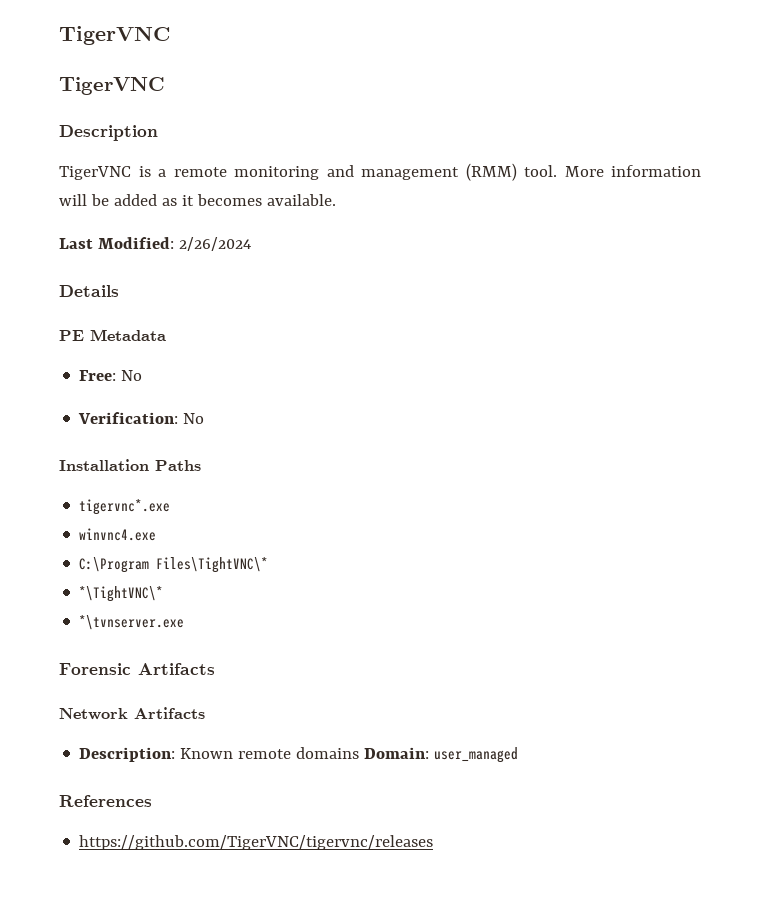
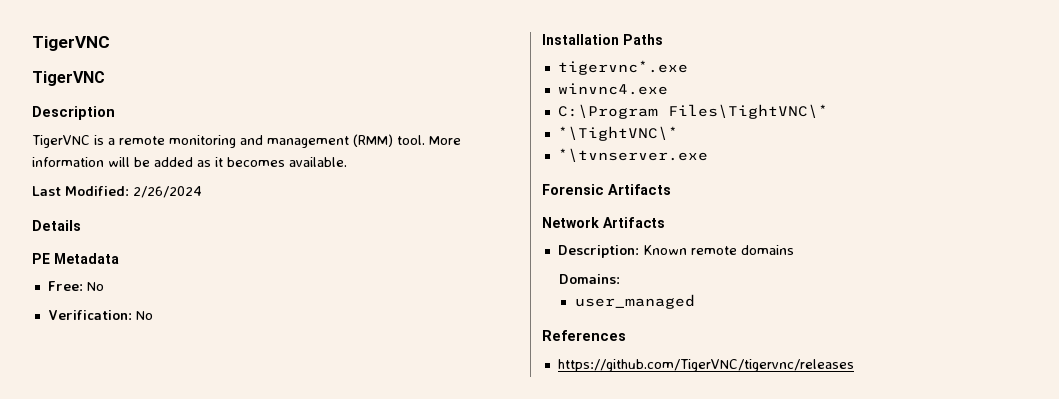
[364,747,430,759] Domain: -> [558,274,620,284] // Domains: //

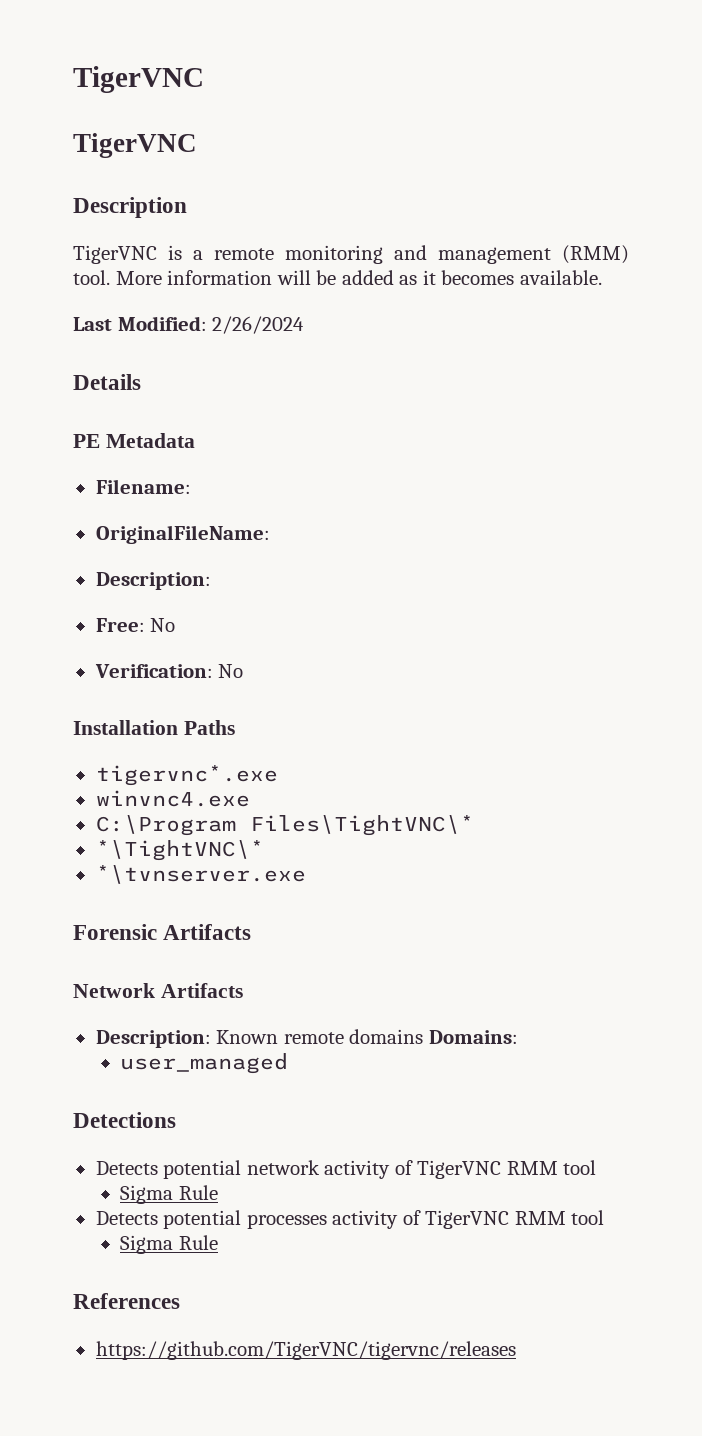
(119, 258) none -> [95,479,191,494] [95,525,270,544] [95,572,211,590] // Filename: // OriginalFileName: // Description:
(794, 250) // -> (424, 1036) none
(695, 301) none -> [73,1112,176,1128] [95,1160,597,1179] [120,1185,218,1204] [95,1210,605,1229] [120,1235,218,1254] // Detections // Detects potential network activity of TigerVNC RMM tool // Sigma Rule // Detects potential processes activity of TigerVNC RMM tool // Sigma Rule

